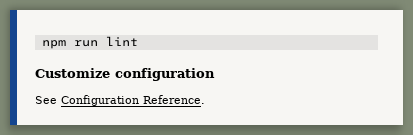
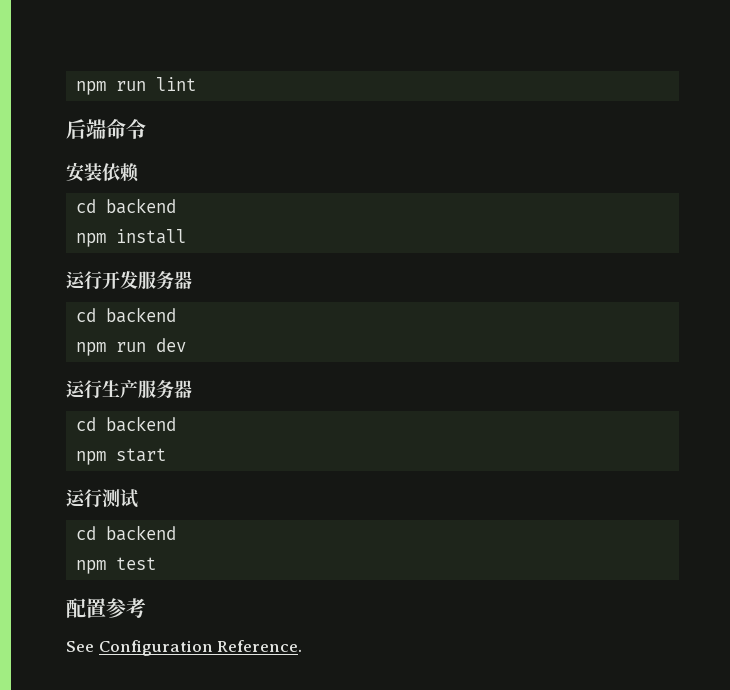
[35,68,215,81] Customize configuration -> [66,119,146,139] [66,162,139,182] [76,198,177,214] [76,229,187,247] [66,271,192,290] [76,307,177,323] [76,338,187,356] [66,380,192,399] [76,416,177,432] [76,448,167,465] [66,489,138,508] [76,525,177,541] [76,557,157,574] [66,598,146,618] 后端命令 // 安装依赖 // cd backend // npm install // 运行开发服务器 // cd backend // npm run dev // 运行生产服务器 // cd backend // npm start // 运行测试 // cd backend // npm test // 配置参考

